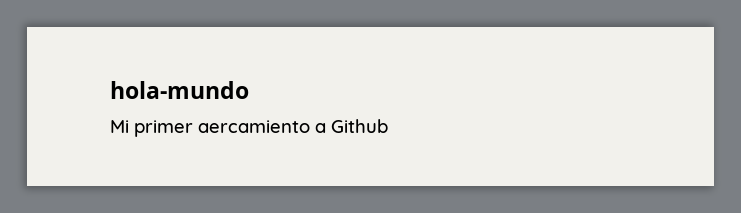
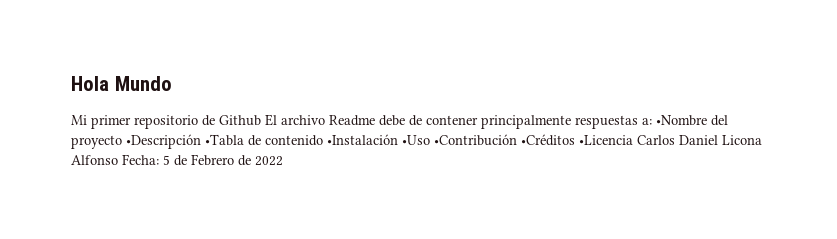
[110,81,249,99] hola-mundo -> [71,76,172,91] Hola Mundo
[198,119,388,133] aercamiento a Github -> [134,114,728,129] [71,134,762,149] [71,154,283,166] repositorio de Github El archivo Readme debe de contener principalmente respuestas a: •Nombre del proyecto •Descripción •Tabla de contenido •Instalación •Uso •Contribución •Créditos •Licencia Carlos Daniel Licona Alfonso Fecha: 5 de Febrero de 2022

